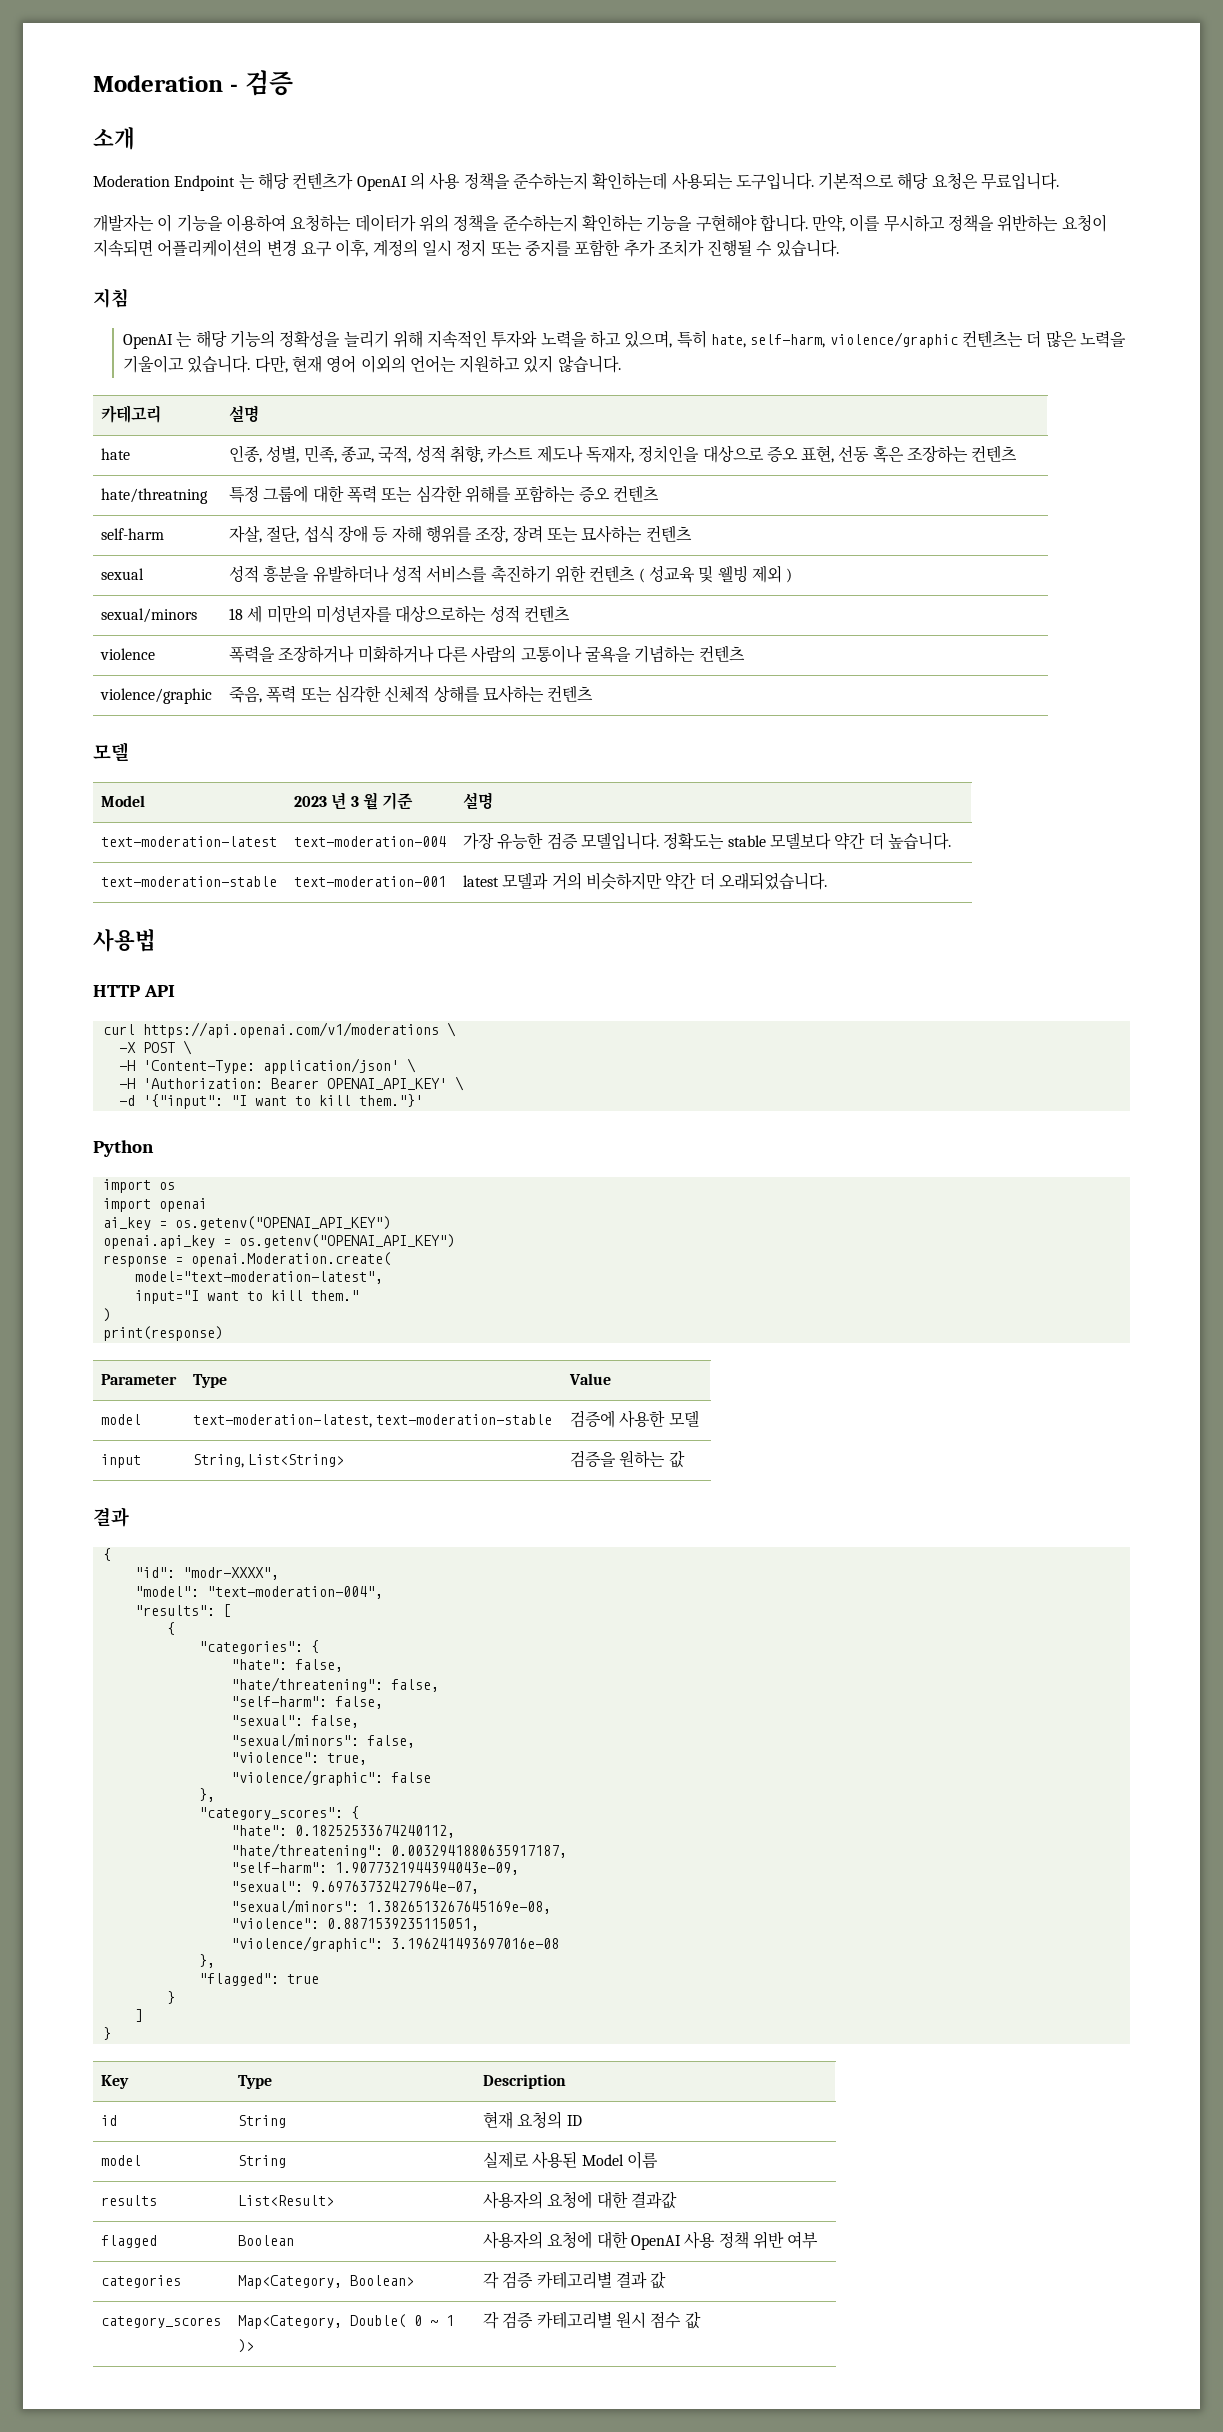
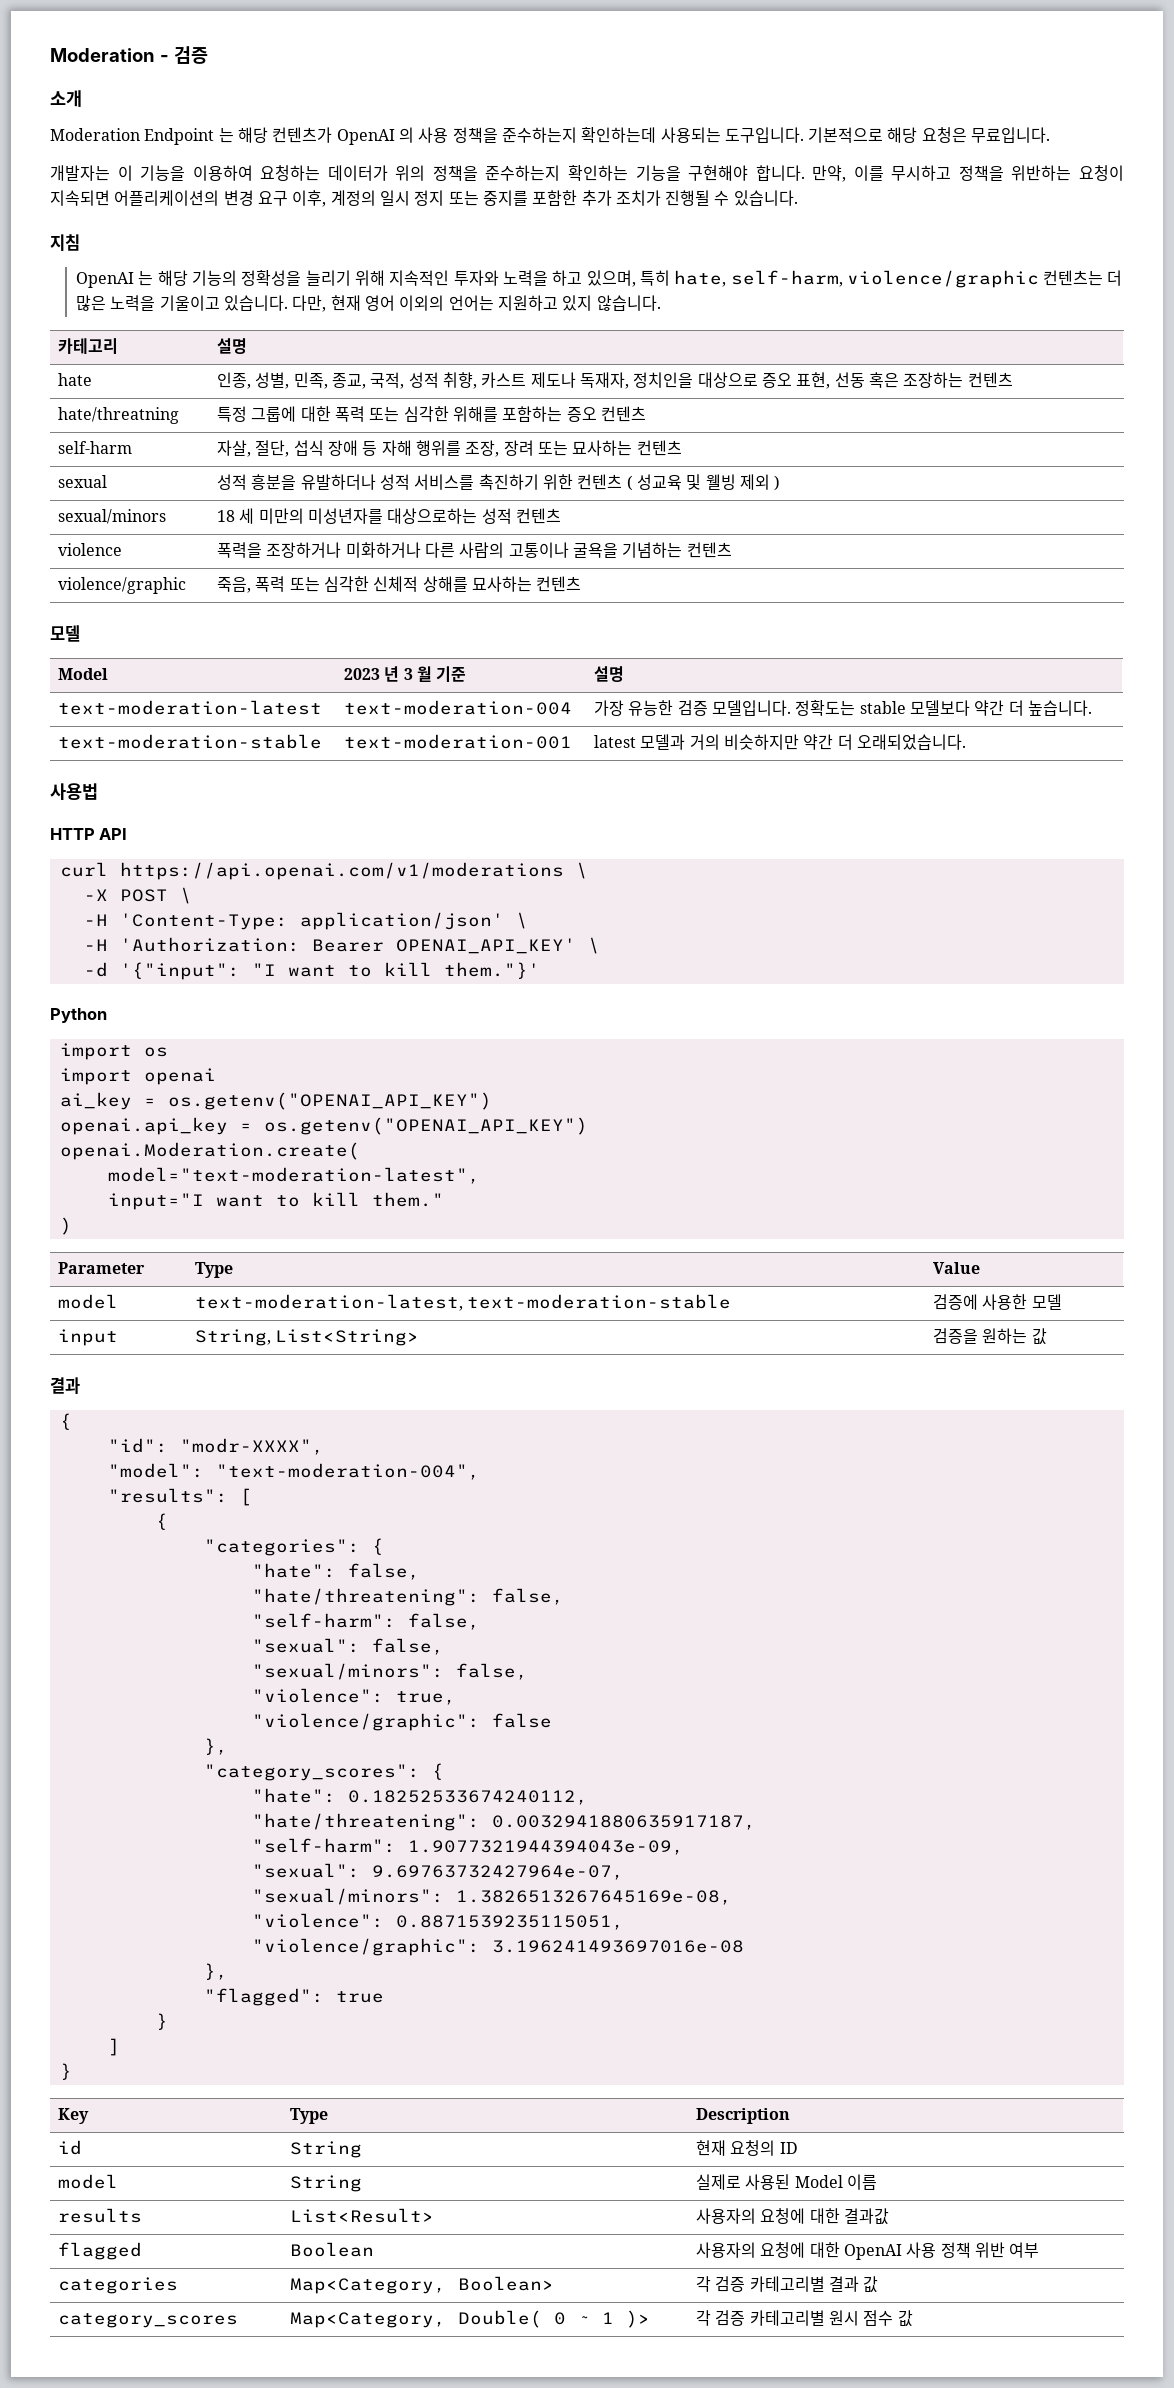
[102,1255,183,1267] response = -> (588, 1126) none
[102,1326,223,1341] // print(response) -> (72, 1226) none

